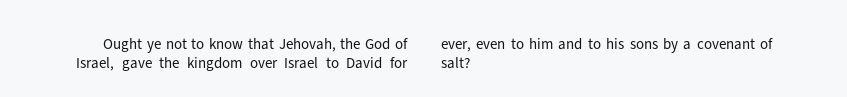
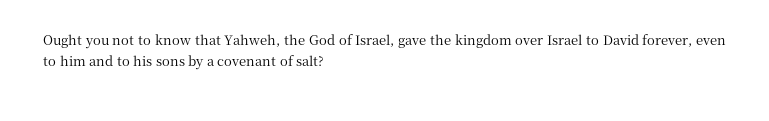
[146,41,161,53] ye -> [84,38,109,49] you
[278,38,336,52] Jehovah, -> [224,34,281,47] Yahweh,
[390,57,408,68] [441,41,471,52] for ever, -> [642,34,693,47] forever,

